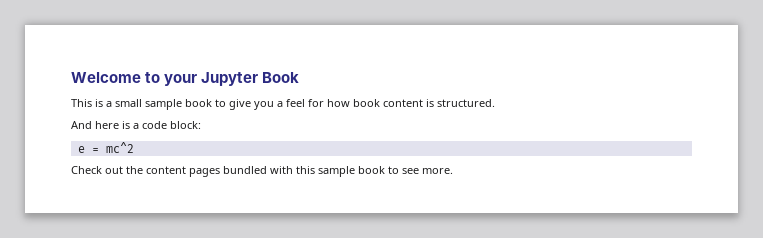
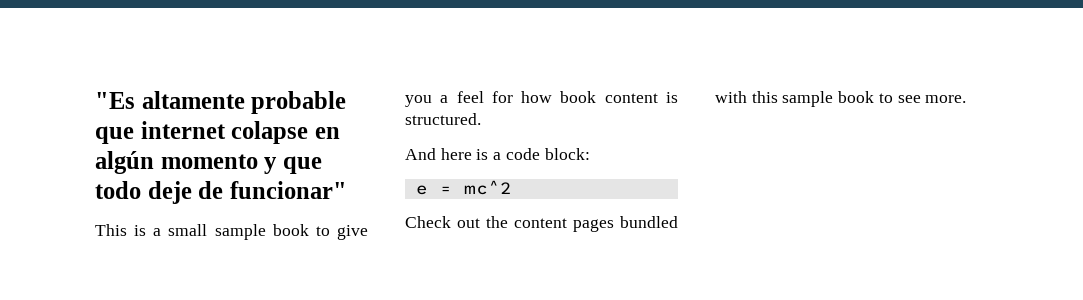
[71,72,300,86] Welcome to your Jupyter Book -> [95,91,347,114] [95,121,340,144] [95,151,322,174] [95,181,347,204] "Es altamente probable que internet colapse en algún momento y que todo deje de funcionar"

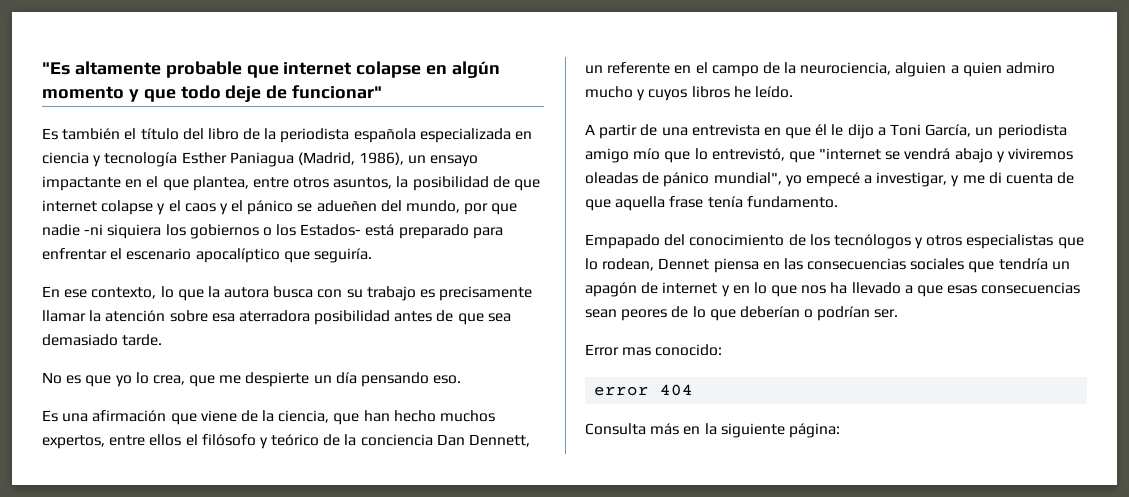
[95,224,368,240] [405,91,678,107] [405,113,481,125] [405,148,590,160] [415,180,512,195] [405,216,678,232] [715,91,967,107] This is a small sample book to give you a feel for how book content is structured. // And here is a code block: // e = mc^2 // Check out the content pages bundled with this sample book to see more. -> [42,128,533,143] [42,152,479,167] [42,176,541,191] [42,200,518,215] [42,224,503,239] [42,248,372,263] [42,286,533,301] [42,310,511,325] [42,334,163,346] [42,372,462,387] [42,410,496,425] [42,434,531,449] [585,62,1056,77] [585,86,793,101] [585,124,1067,139] [585,148,1074,163] [585,172,1075,187] [585,196,838,211] [585,234,1084,249] [585,258,1070,273] [585,282,1081,297] [585,306,899,321] [585,344,723,356] [594,384,694,396] [585,423,840,438] Es también el título del libro de la periodista española especializada en ciencia y tecnología Esther Paniagua (Madrid, 1986), un ensayo impactante en el que plantea, entre otros asuntos, la posibilidad de que internet colapse y el caos y el pánico se adueñen del mundo, por que nadie -ni siquiera los gobiernos o los Estados- está preparado para enfrentar el escenario apocalíptico que seguiría. // En ese contexto, lo que la autora busca con su trabajo es precisamente llamar la atención sobre esa aterradora posibilidad antes de que sea demasiado tarde. // No es que yo lo crea, que me despierte un día pensando eso. // Es una afirmación que viene de la ciencia, que han hecho muchos expertos, entre ellos el filósofo y teórico de la conciencia Dan Dennett, un referente en el campo de la neurociencia, alguien a quien admiro mucho y cuyos libros he leído. // A partir de una entrevista en que él le dijo a Toni García, un periodista amigo mío que lo entrevistó, que "internet se vendrá abajo y viviremos oleadas de pánico mundial", yo empecé a investigar, y me di cuenta de que aquella frase tenía fundamento. // Empapado del conocimiento de los tecnólogos y otros especialistas que lo rodean, Dennet piensa en las consecuencias sociales que tendría un apagón de internet y en lo que nos ha llevado a que esas consecuencias sean peores de lo que deberían o podrían ser. // Error mas conocido: // error 404 // Consulta más en la siguiente página:

